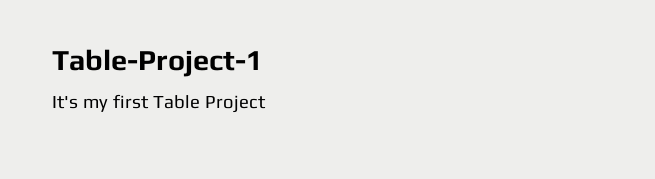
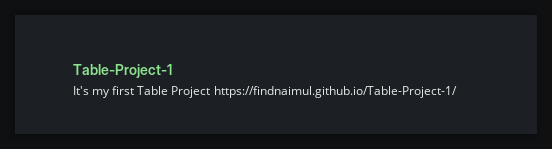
(266, 104) none -> [213,86,457,98] https://findnaimul.github.io/Table-Project-1/

